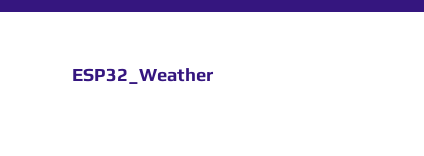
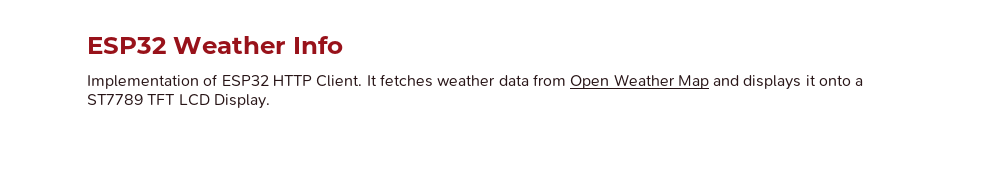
[72,68,214,84] ESP32_Weather -> [87,36,343,54] [87,74,864,90] [87,94,270,109] ESP32 Weather Info // Implementation of ESP32 HTTP Client. It fetches weather data from Open Weather Map and displays it onto a ST7789 TFT LCD Display.

